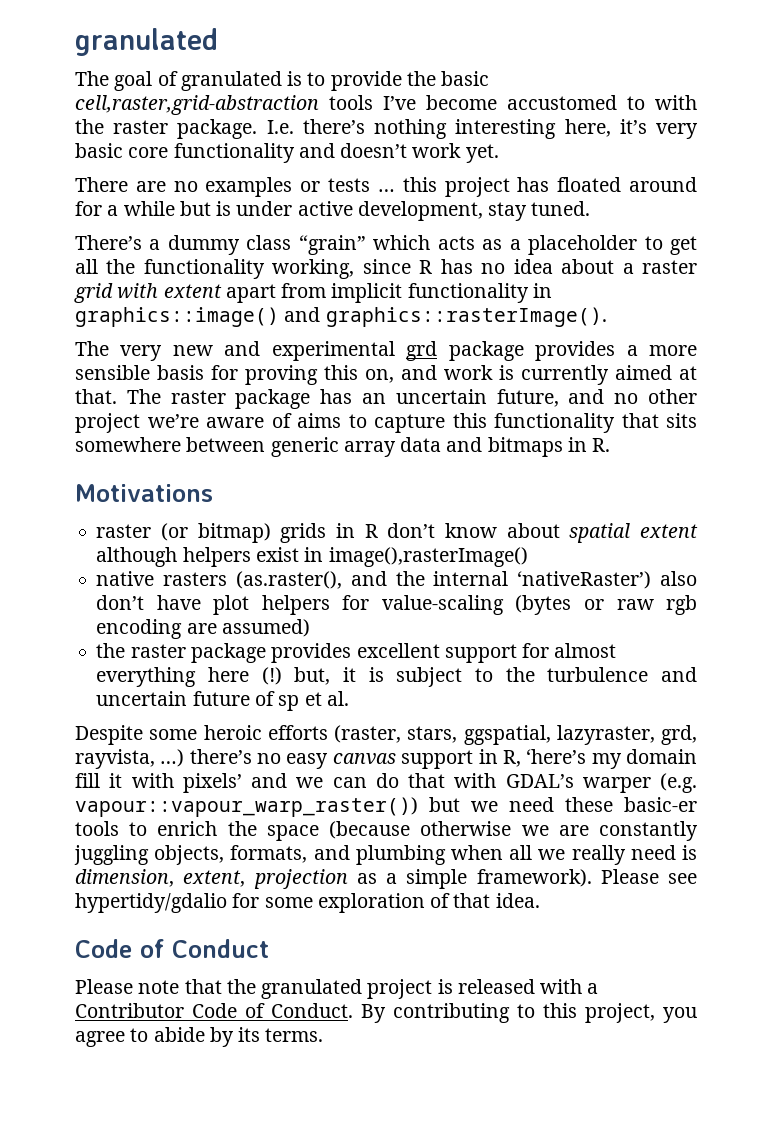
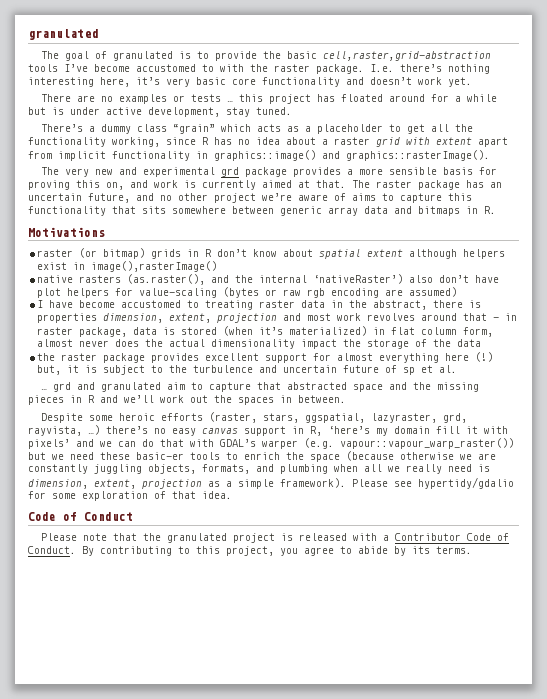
(310, 628) none -> [37,300,482,310] [37,313,518,323] [37,326,494,337] [37,339,482,349] // I have become accustomed to treating raster data in the abstract, there is properties dimension, extent, projection and most work revolves around that - in raster package, data is stored (when it’s materialized) in flat column form, almost never does the actual dimensionality impact the storage of the data
(349, 698) none -> [41,382,480,392] [28,395,346,405] // … grd and granulated aim to capture that abstracted space and the missing pieces in R and we’ll work out the spaces in between.

